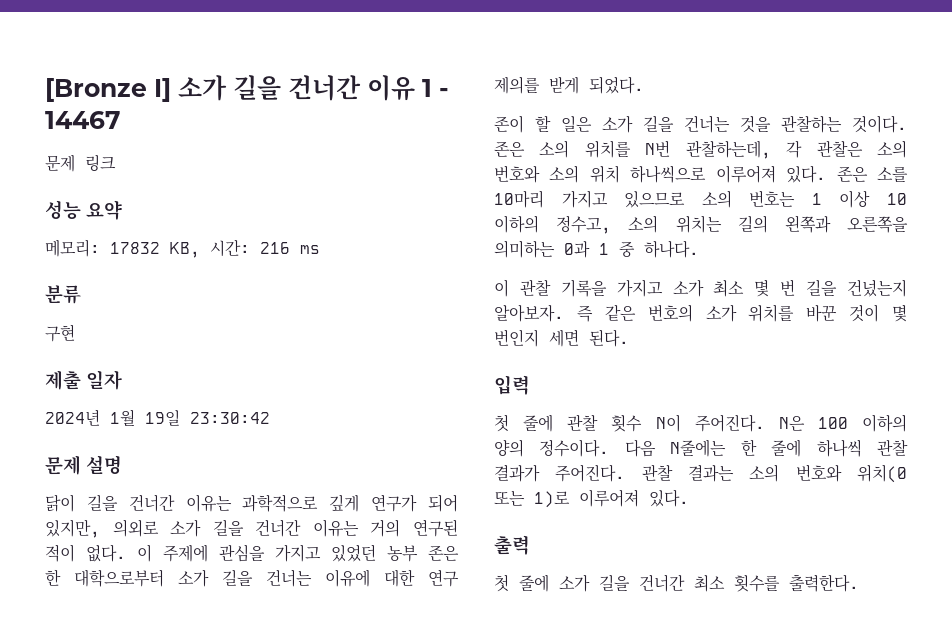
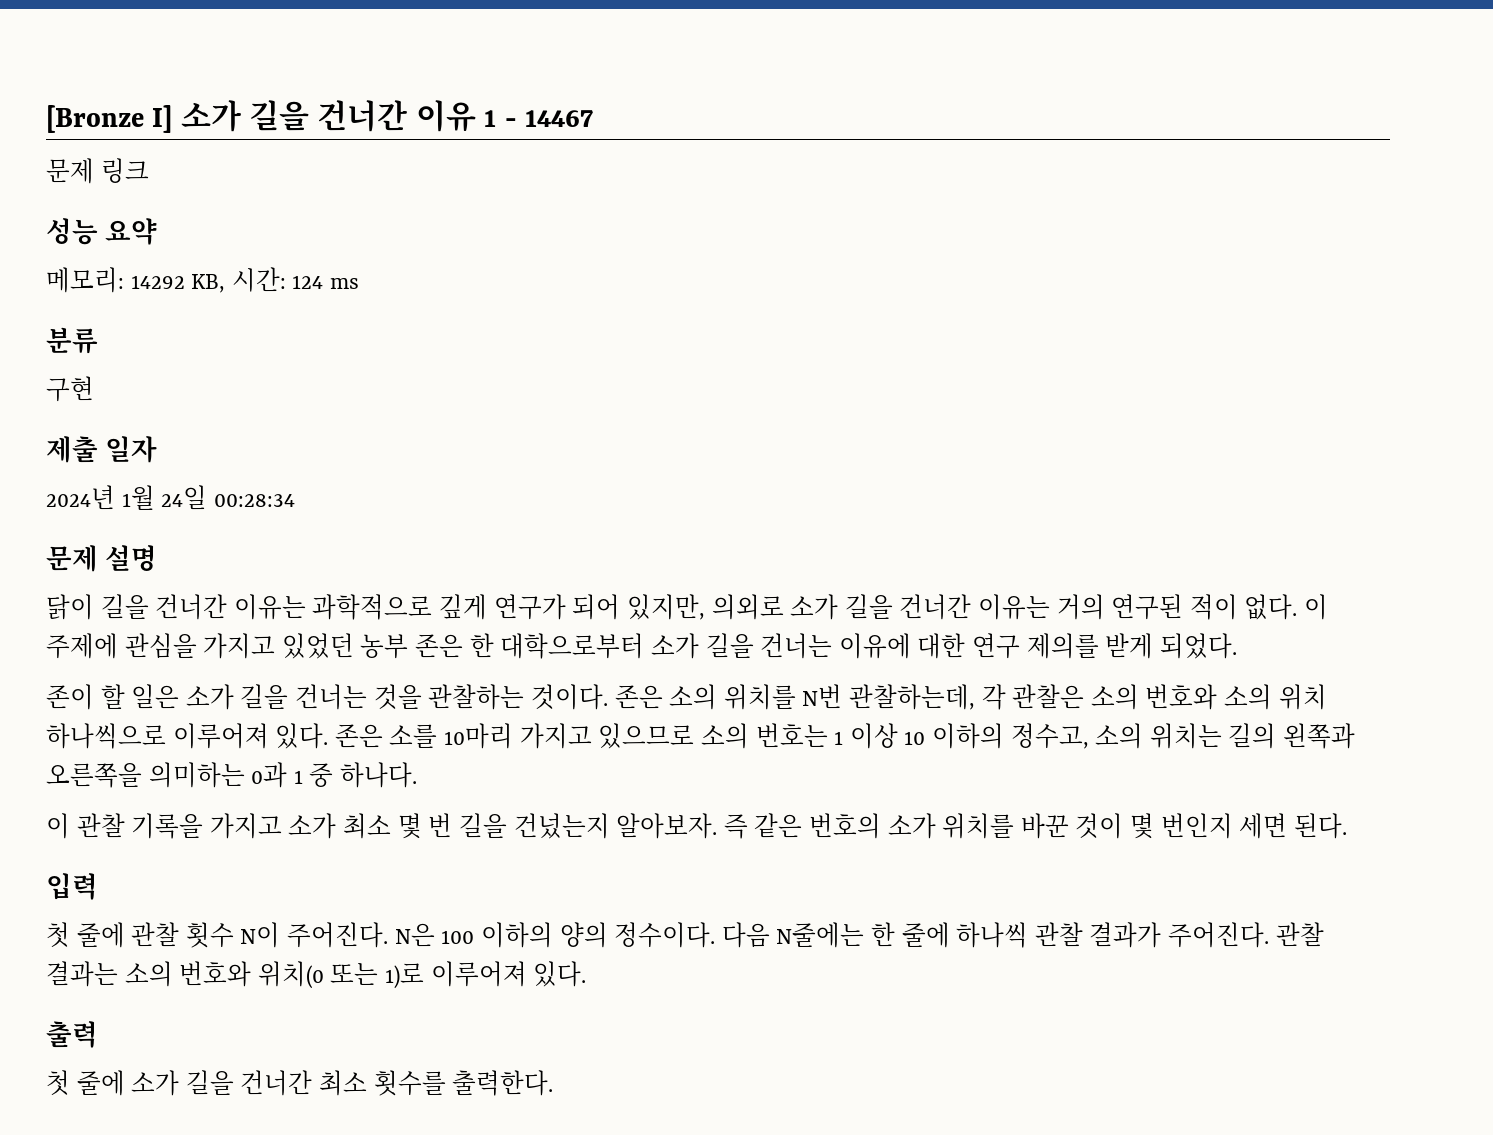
[110,242,160,254] 17832 -> [130,275,185,289] 14292
[260,242,290,254] 216 -> [292,275,324,289] 124
[145,410,270,426] 19일 23:30:42 -> [161,485,295,510] 24일 00:28:34

